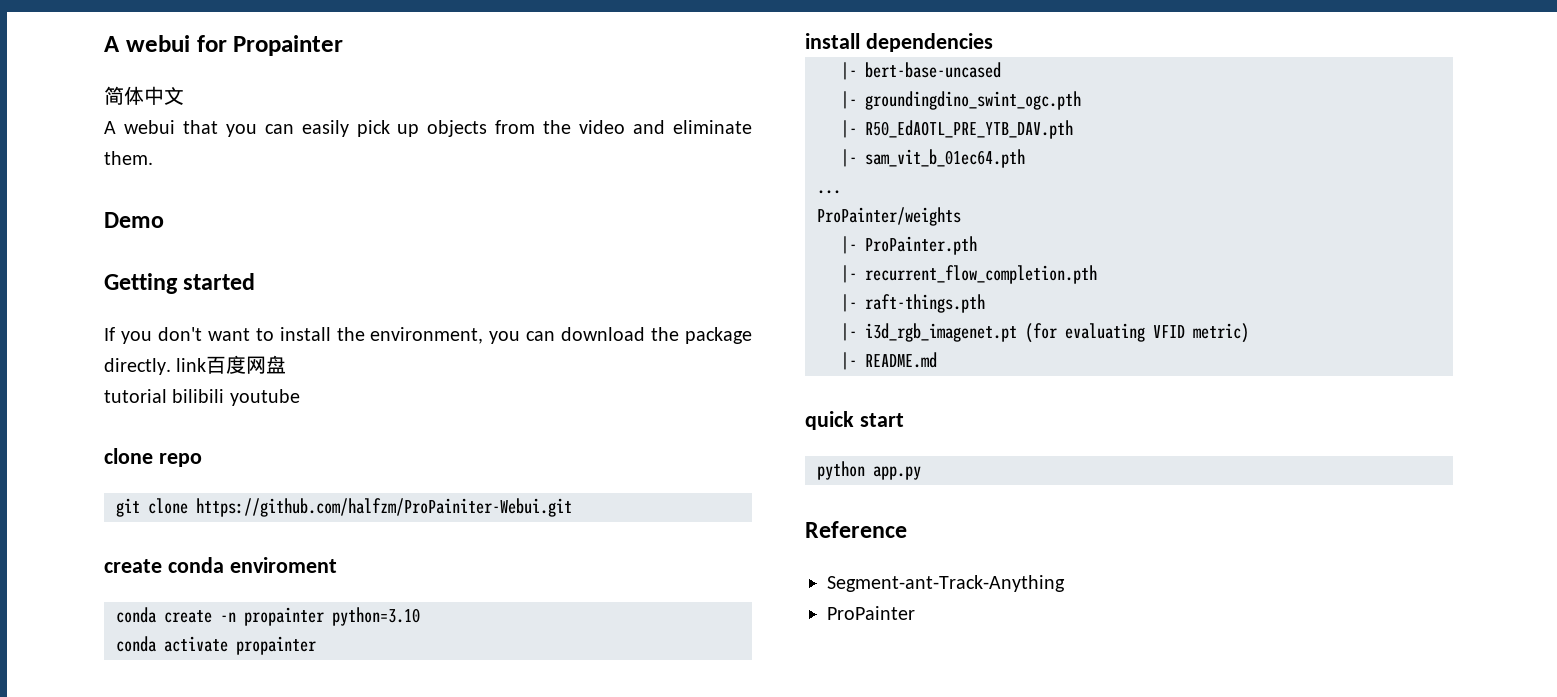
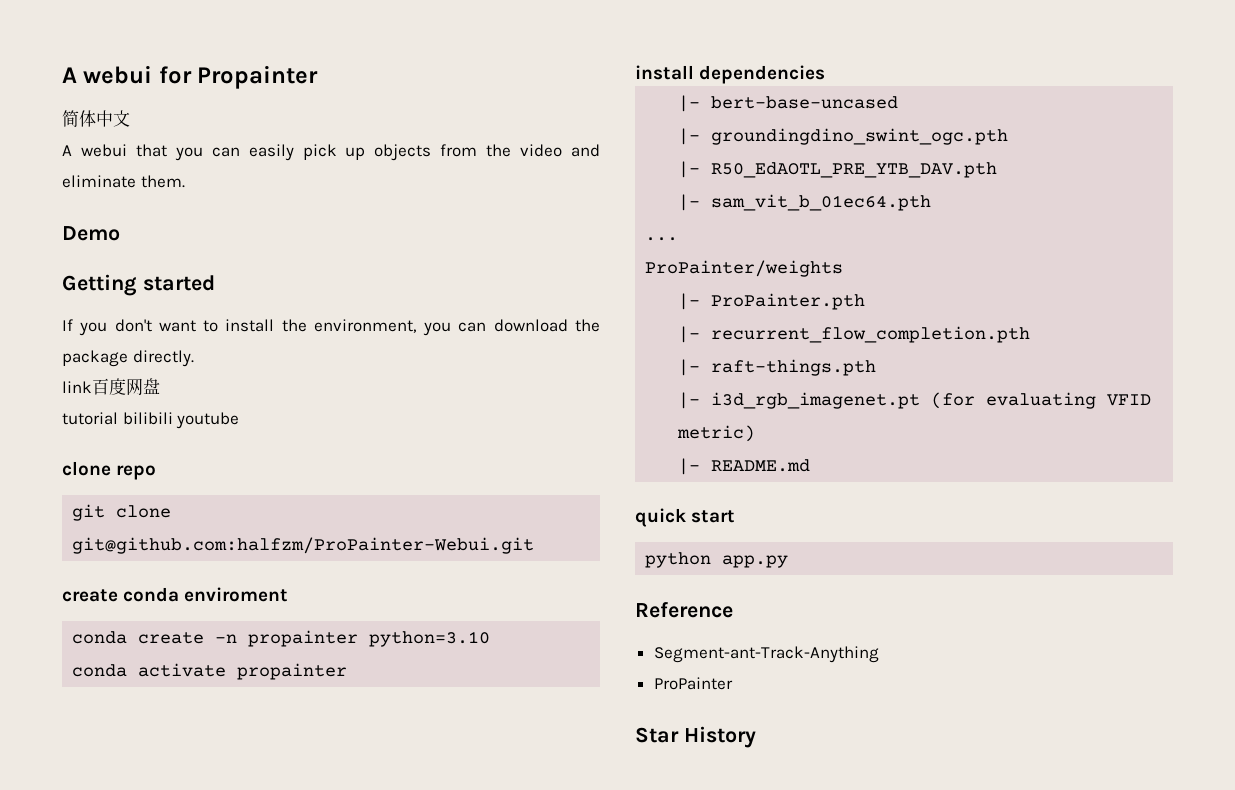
(171, 366) none -> (194, 358) //
[196,498,572,517] https://github.com/halfzm/ProPainiter-Webui.git -> [72,537,535,554] git@github.com:halfzm/ProPainter-Webui.git
(915, 613) none -> [635,726,756,748] // Star History

